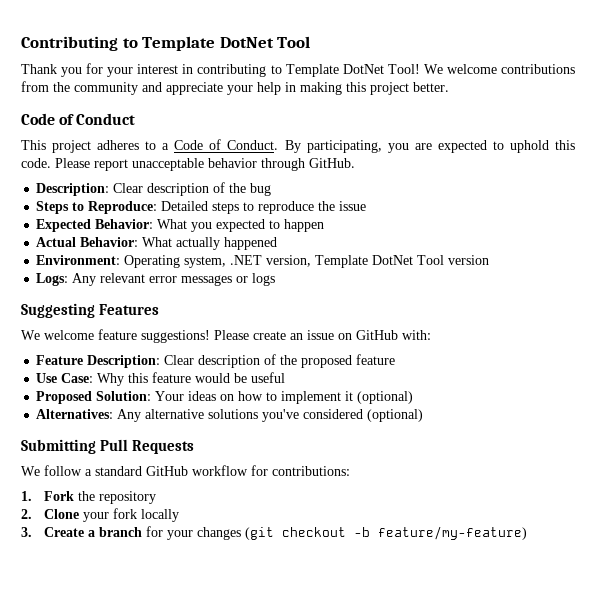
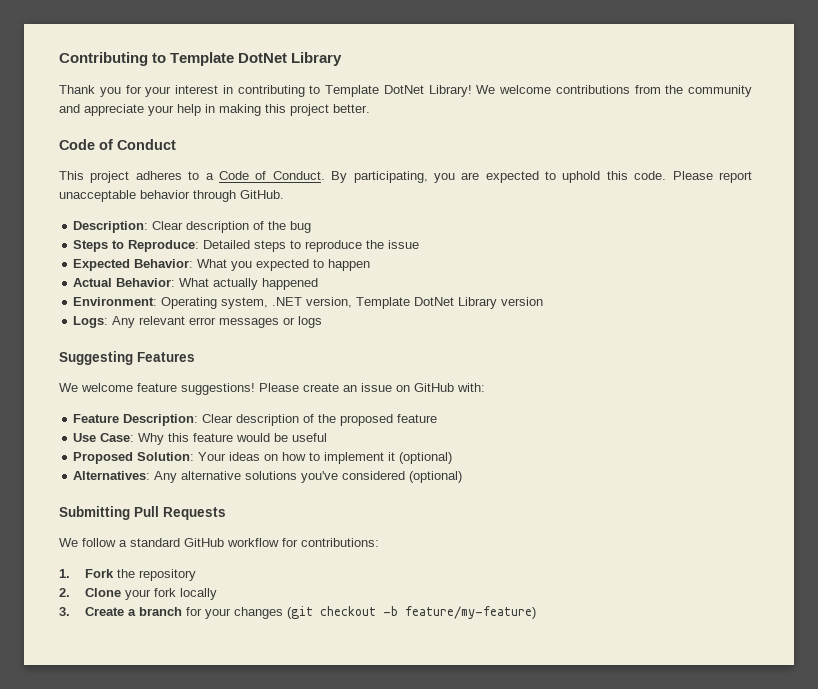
[277,36,311,48] Tool -> [291,52,343,66] Library
[387,64,420,74] Tool! -> [428,85,472,97] Library!
[417,255,445,265] Tool -> [458,297,498,309] Library

